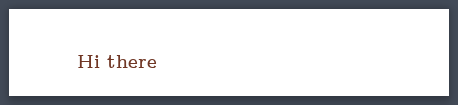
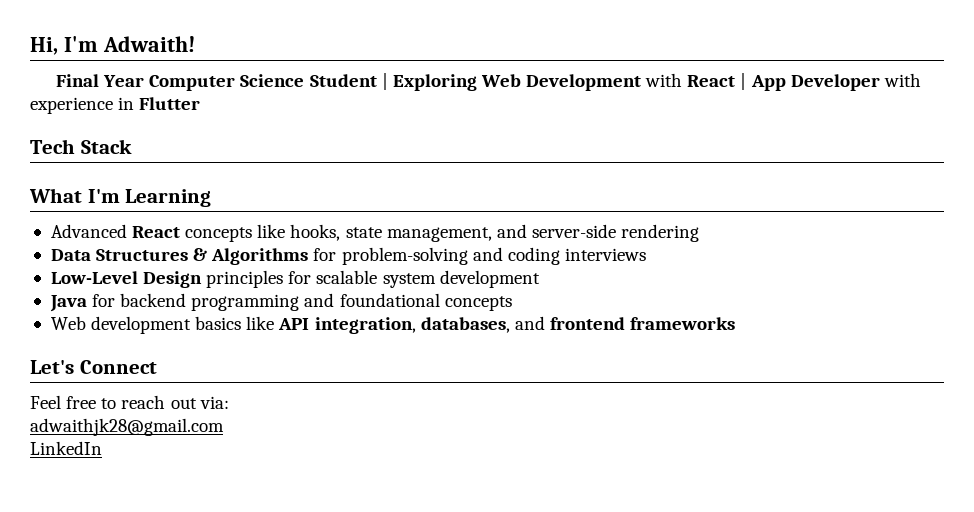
[77,55,157,68] Hi there -> [30,36,195,55] [56,73,921,91] [30,97,201,114] [30,139,132,154] [29,188,212,207] [50,224,700,242] [50,247,646,265] [50,270,540,288] [49,293,512,312] [50,316,736,334] [30,360,157,374] [30,395,229,409] [30,418,224,436] [30,441,102,455] Hi, I'm Adwaith! // Final Year Computer Science Student | Exploring Web Development with React | App Developer with experience in Flutter // Tech Stack // What I'm Learning // Advanced React concepts like hooks, state management, and server-side rendering // Data Structures & Algorithms for problem-solving and coding interviews // Low-Level Design principles for scalable system development // Java for backend programming and foundational concepts // Web development basics like API integration, databases, and frontend frameworks // Let's Connect // Feel free to reach out via: // adwaithjk28@gmail.com // LinkedIn

